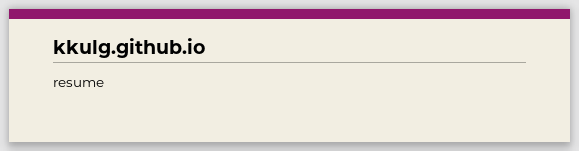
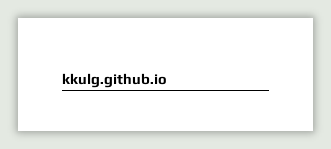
[53,80,104,87] // resume -> (167, 80) none

